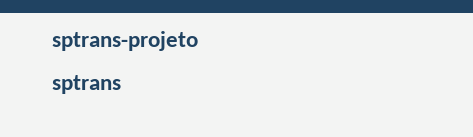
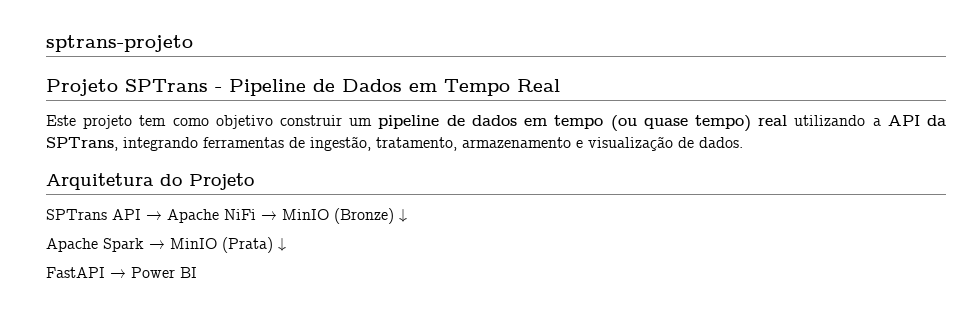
[52,75,121,94] sptrans -> [46,79,560,96] [46,115,947,132] [46,136,743,151] [46,173,254,190] [46,208,407,224] [46,237,286,253] [46,267,197,278] Projeto SPTrans - Pipeline de Dados em Tempo Real // Este projeto tem como objetivo construir um pipeline de dados em tempo (ou quase tempo) real utilizando a API da SPTrans, integrando ferramentas de ingestão, tratamento, armazenamento e visualização de dados. // Arquitetura do Projeto // SPTrans API → Apache NiFi → MinIO (Bronze) ↓ // Apache Spark → MinIO (Prata) ↓ // FastAPI → Power BI

